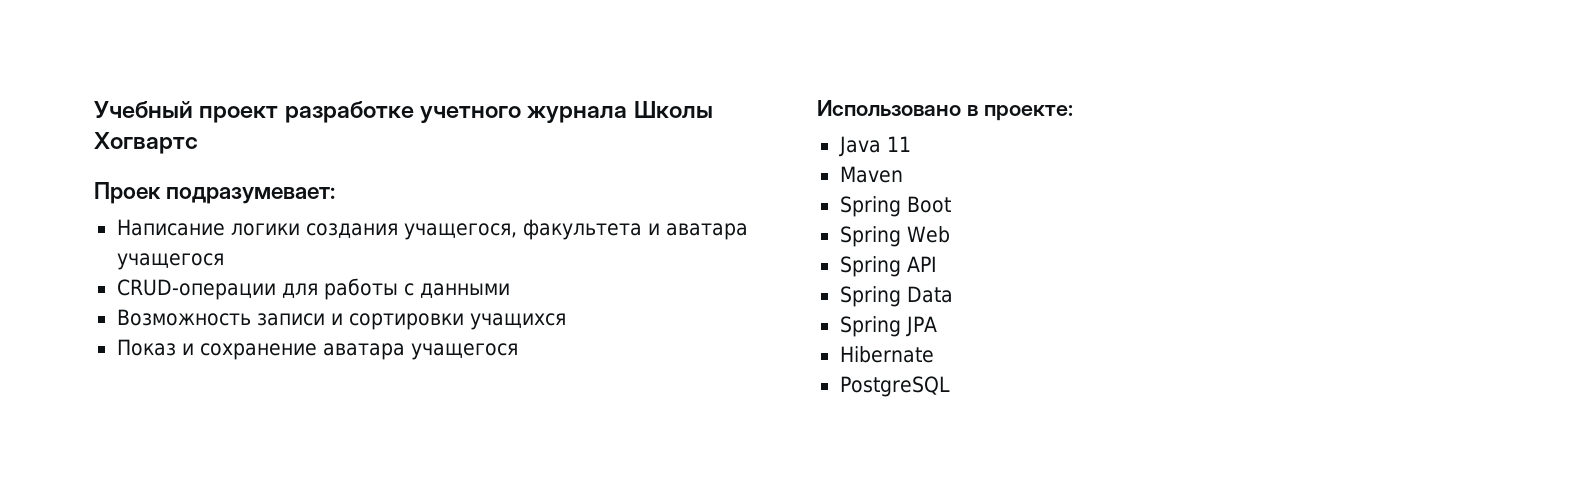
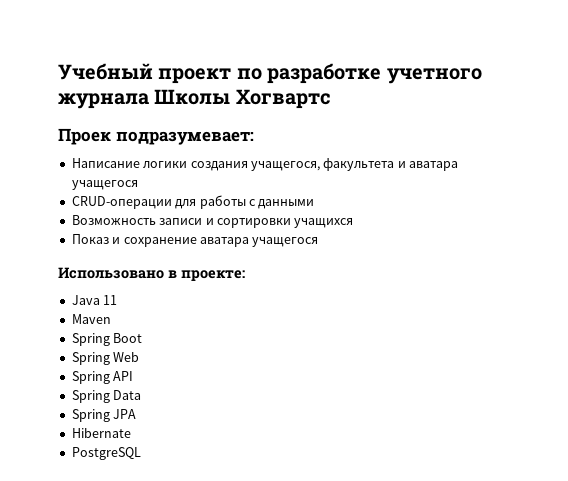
(279, 114) none -> [236,68,262,80] по

